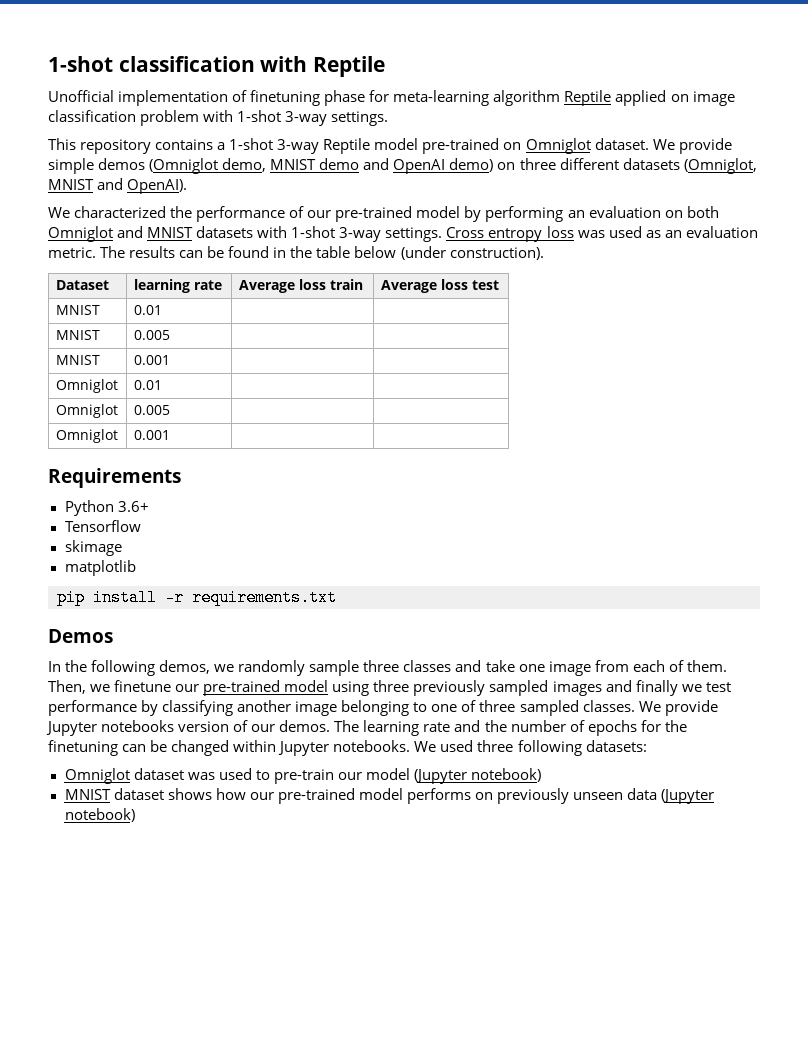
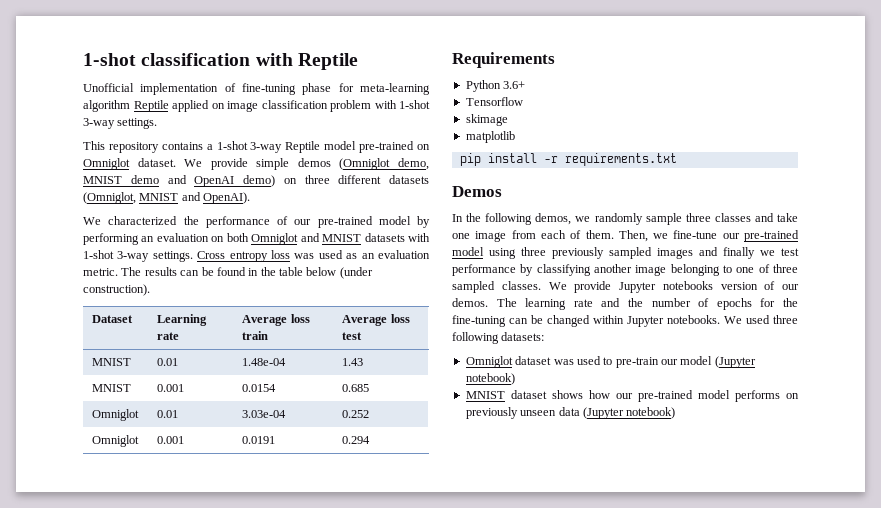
[250,90,321,106] finetuning -> [242,83,296,95] fine-tuning
[133,279,190,293] learning -> [157,314,208,326] Learning
[55,330,100,340] [133,330,170,340] | // MNIST | 0.005 | | -> [242,358,287,366] [342,358,364,366] 1.48e-04 | 1.43
(170, 360) | -> [242,384,277,392] [342,384,370,392] 0.0154 | 0.685
[55,404,118,418] [133,405,170,415] | // Omniglot | 0.005 | | -> [242,410,287,418] [342,410,370,418] 3.03e-04 | 0.252
(170, 435) | -> [242,436,276,444] [342,436,371,444] 0.0191 | 0.294
[114,680,172,692] finetune -> [673,230,718,239] fine-tune
[48,740,118,756] finetuning -> [452,315,506,327] fine-tuning

